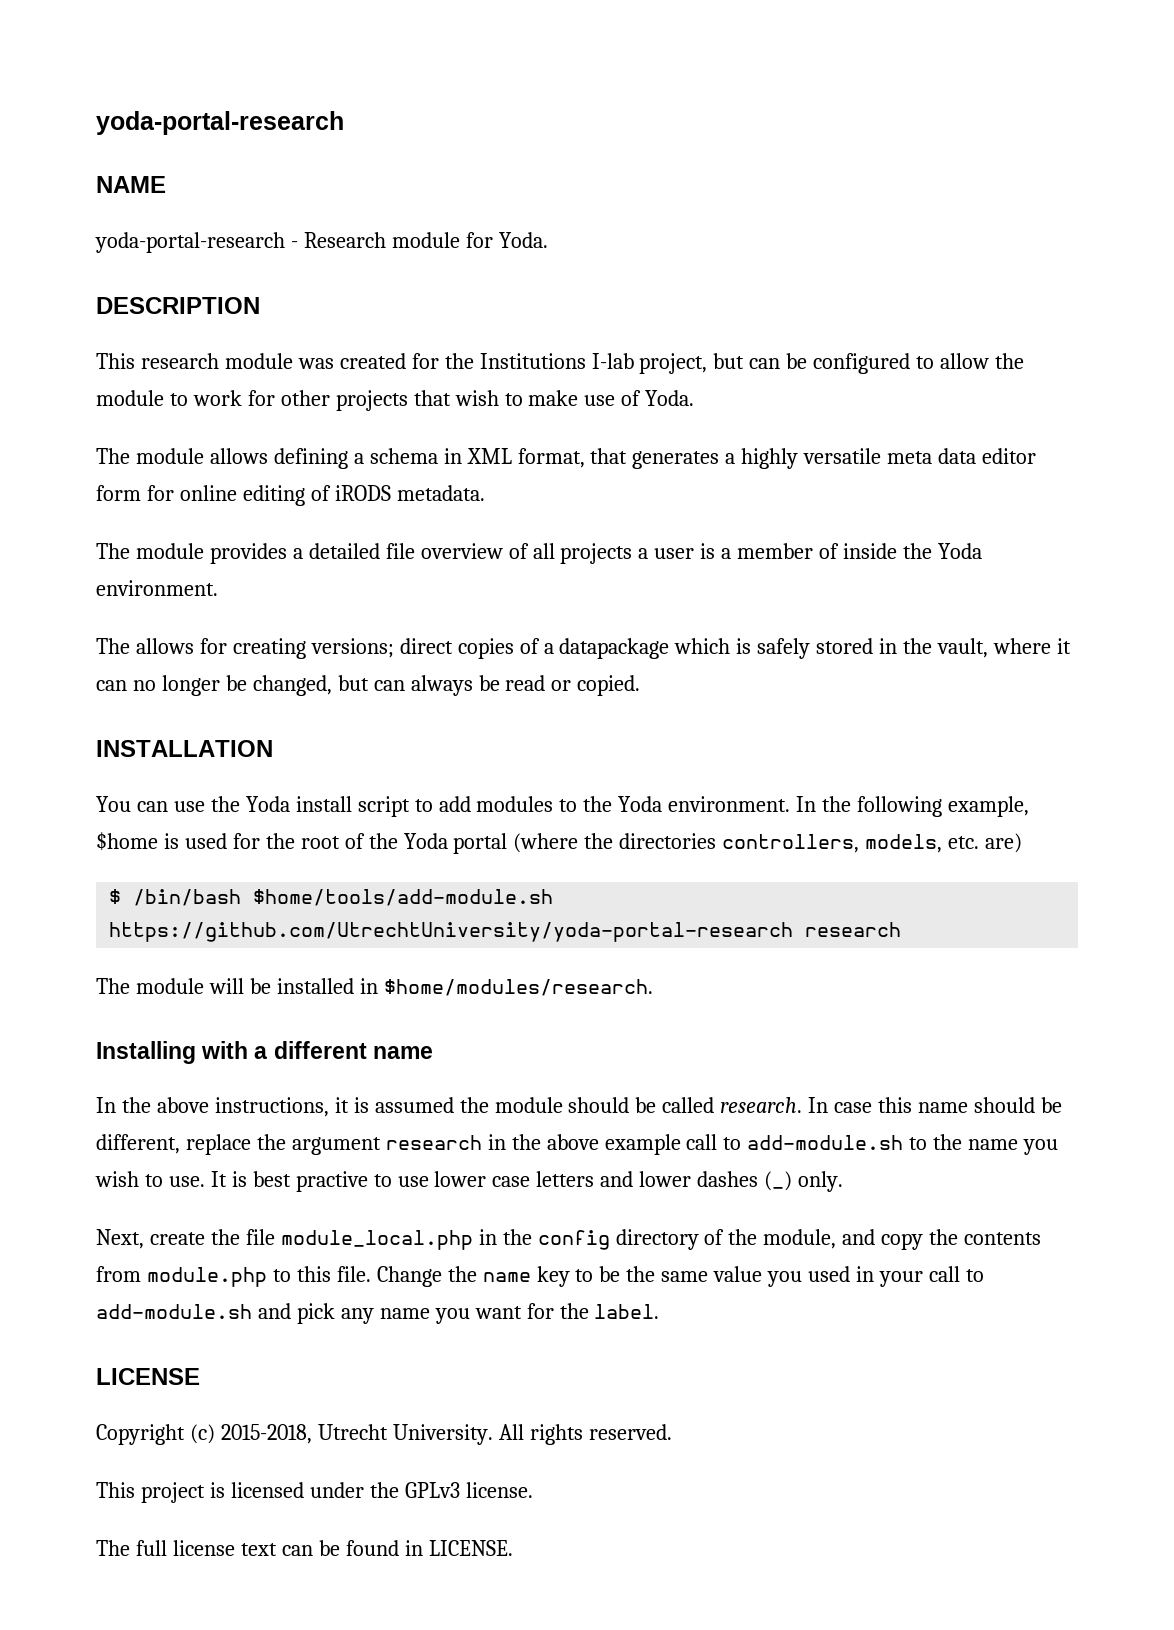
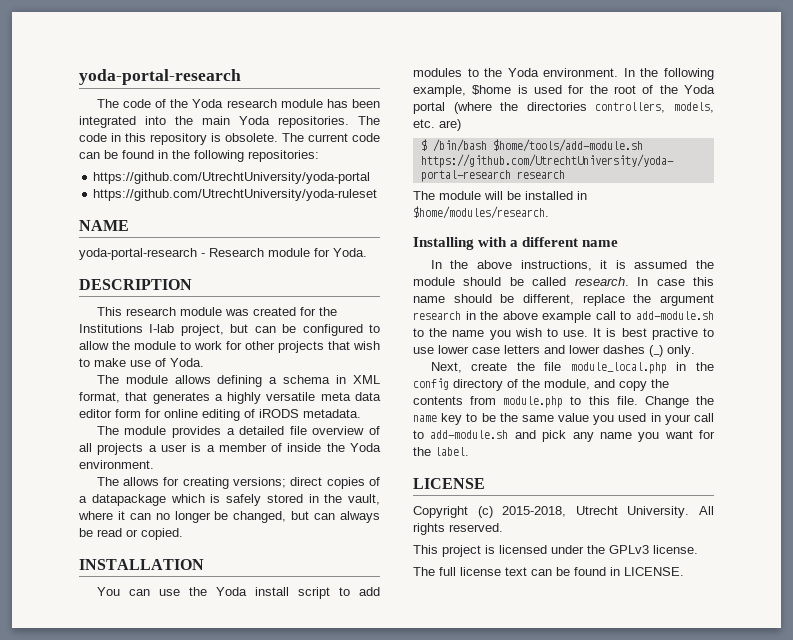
[96,111,344,135] yoda-portal-research -> [79,69,241,85] [96,99,380,108] [79,116,380,128] [79,133,380,145] [79,150,319,162] [93,172,371,184] [93,189,378,201] yoda-portal-research // The code of the Yoda research module has been integrated into the main Yoda repositories. The code in this repository is obsolete. The current code can be found in the following repositories: // https://github.com/UtrechtUniversity/yoda-portal // https://github.com/UtrechtUniversity/yoda-ruleset

